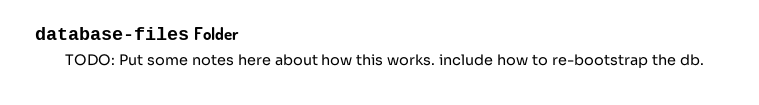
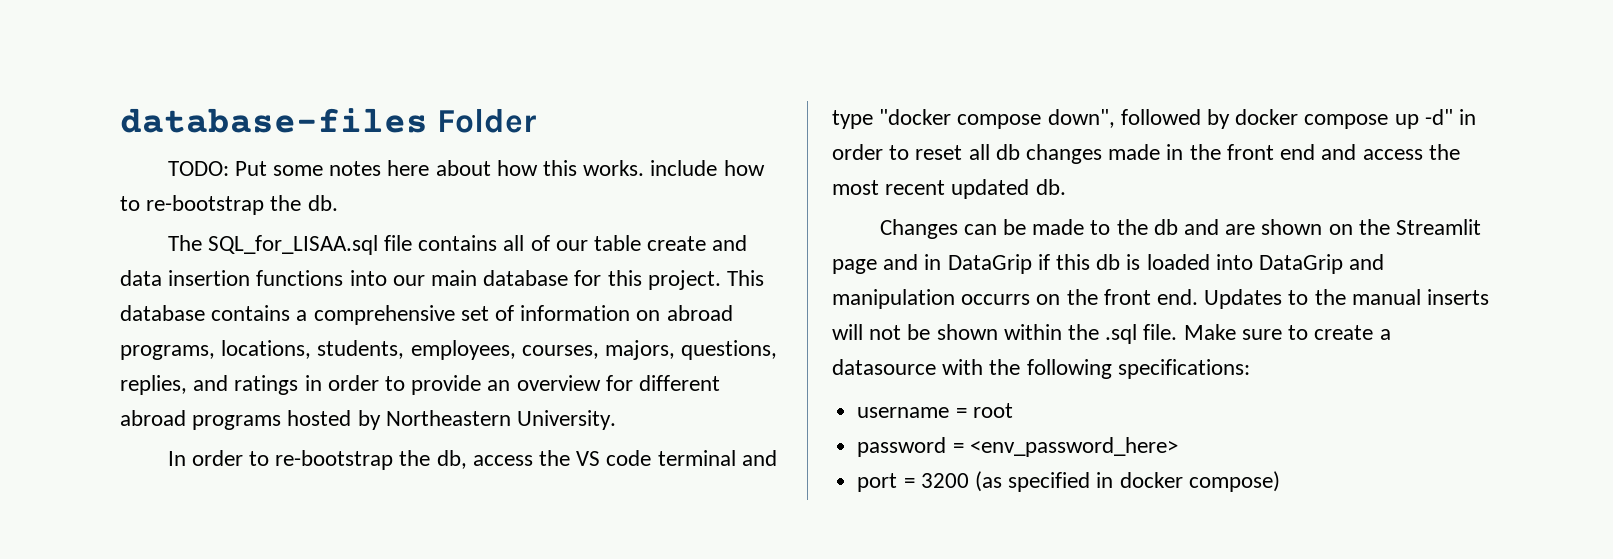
(704, 60) none -> [167,235,748,255] [120,270,765,290] [120,305,733,325] [120,340,778,360] [120,375,721,395] [120,410,617,430] [167,450,777,470] [832,109,1477,129] [832,144,1460,164] [832,179,1066,199] [879,219,1482,239] [832,254,1385,274] [832,289,1490,309] [832,324,1391,344] [832,359,1250,379] [857,403,1013,418] [857,437,1178,457] [857,471,1280,492] // The SQL_for_LISAA.sql file contains all of our table create and data insertion functions into our main database for this project. This database contains a comprehensive set of information on abroad programs, locations, students, employees, courses, majors, questions, replies, and ratings in order to provide an overview for different abroad programs hosted by Northeastern University. // In order to re-bootstrap the db, access the VS code terminal and type "docker compose down", followed by docker compose up -d" in order to reset all db changes made in the front end and access the most recent updated db. // Changes can be made to the db and are shown on the Streamlit page and in DataGrip if this db is loaded into DataGrip and manipulation occurrs on the front end. Updates to the manual inserts will not be shown within the .sql file. Make sure to create a datasource with the following specifications: // username = root // password = <env_password_here> // port = 3200 (as specified in docker compose)

